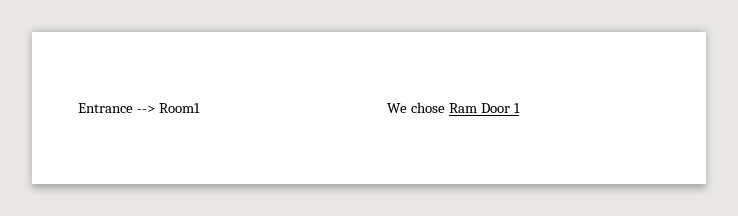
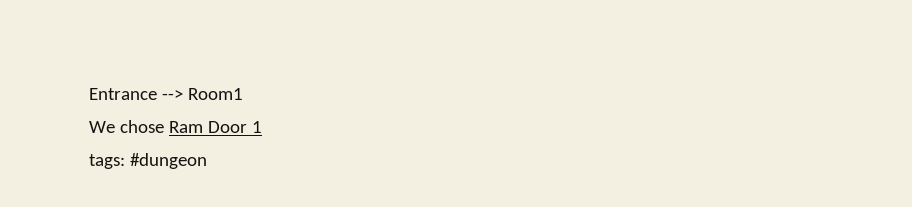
(520, 108) none -> [89,153,207,169] // tags: #dungeon

